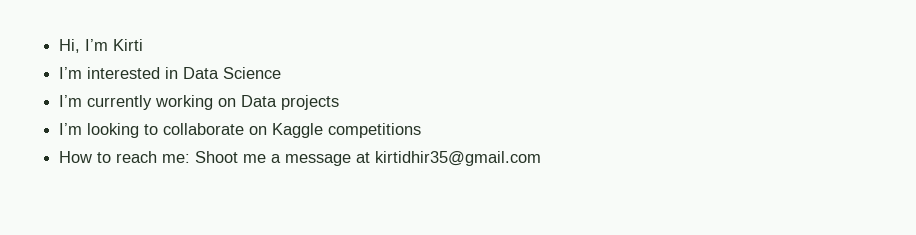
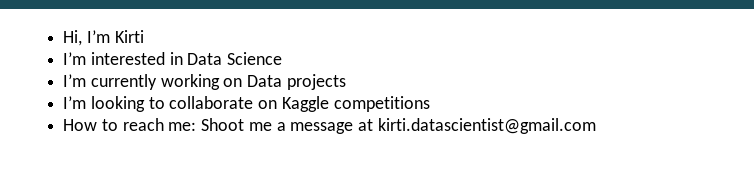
[375,151,542,166] kirtidhir35@gmail.com -> [377,118,596,134] kirti.datascientist@gmail.com

